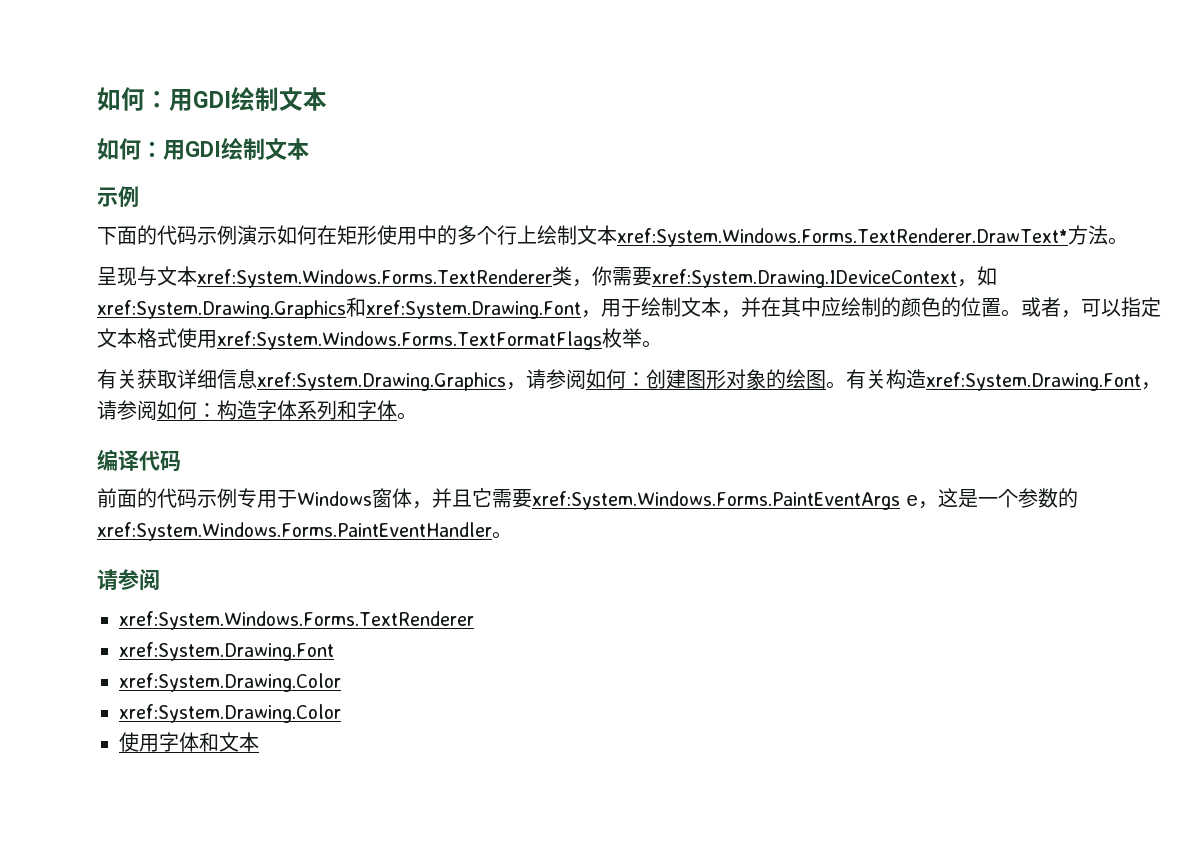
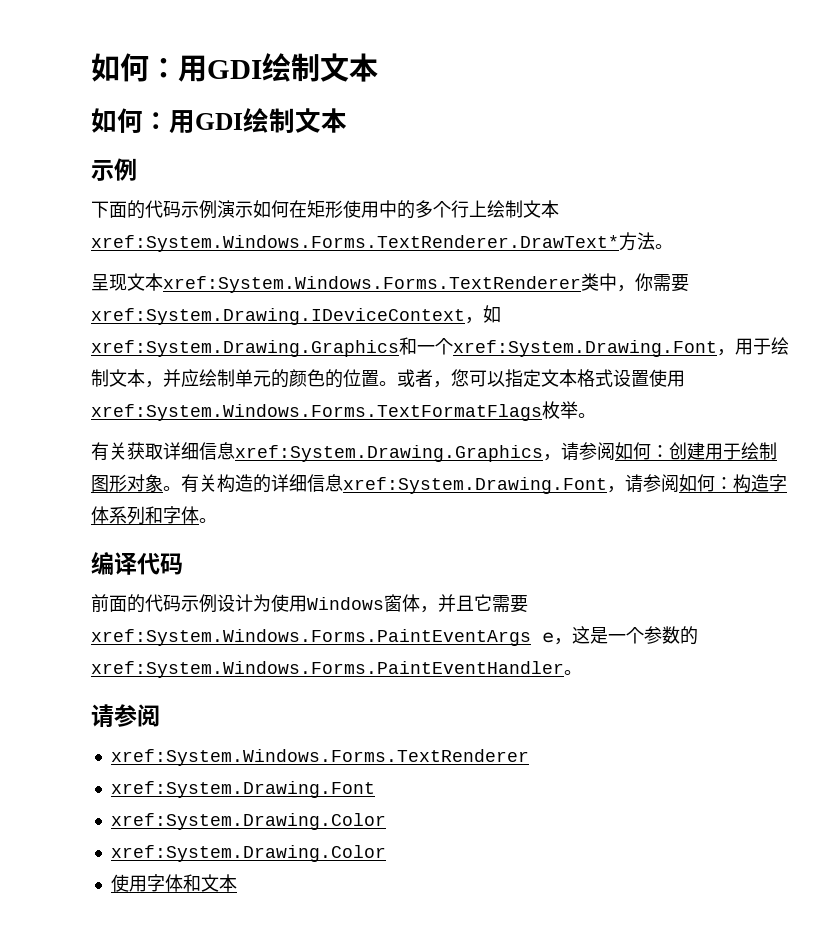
[137,266,157,286] 与 -> (127, 282) none
(572, 276) none -> [599,273,617,291] 中
(366, 307) none -> [417,338,453,355] 一个
[761,297,881,317] 在其中应绘制 -> [181,369,271,387] 应绘制单元
(1081, 314) none -> [451,369,469,387] 您
(177, 338) none -> [613,369,649,387] 设置
(686, 379) none -> [705,442,777,460] 用于绘制
[766,369,826,389] 的绘图 -> (163, 483) none
(926, 379) none -> [253,474,343,493] 的详细信息
[237,488,297,508] 专用于 -> [217,594,307,612] 设计为使用

